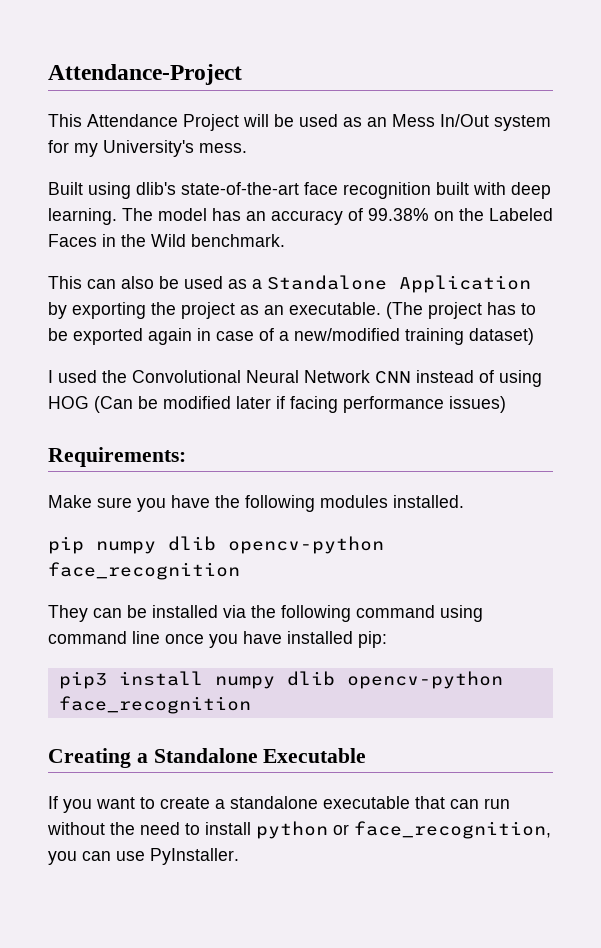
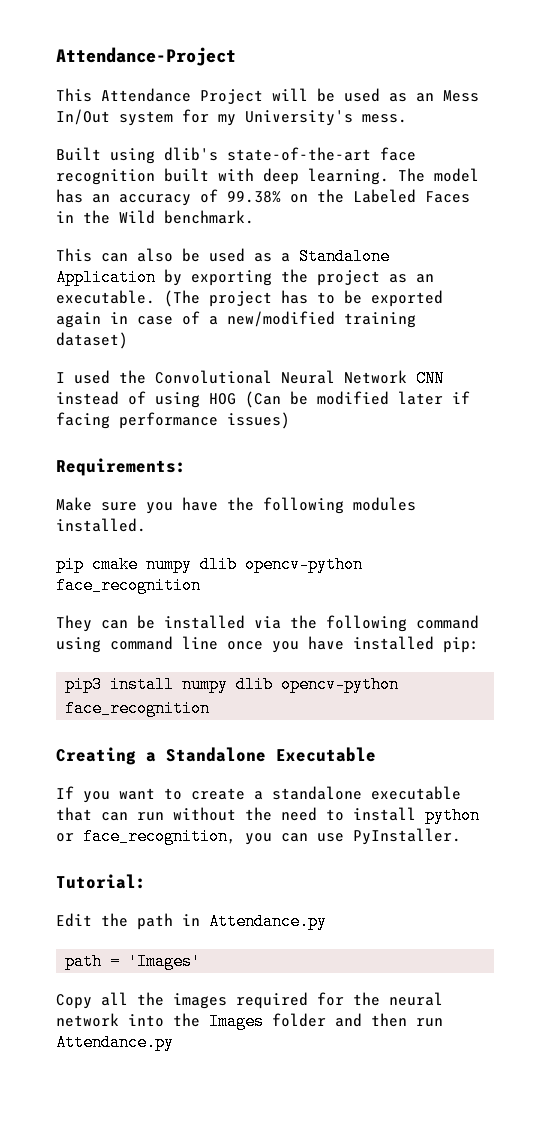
(84, 545) none -> [92,556,138,573] cmake
(239, 856) none -> [56,874,146,889] [56,913,327,930] [65,953,202,970] [56,992,443,1009] [56,1013,443,1030] [56,1034,174,1051] // Tutorial: // Edit the path in Attendance.py // path = 'Images' // Copy all the images required for the neural network into the Images folder and then run Attendance.py

